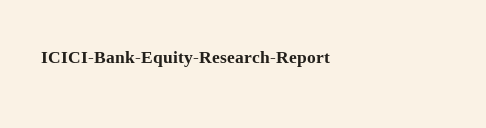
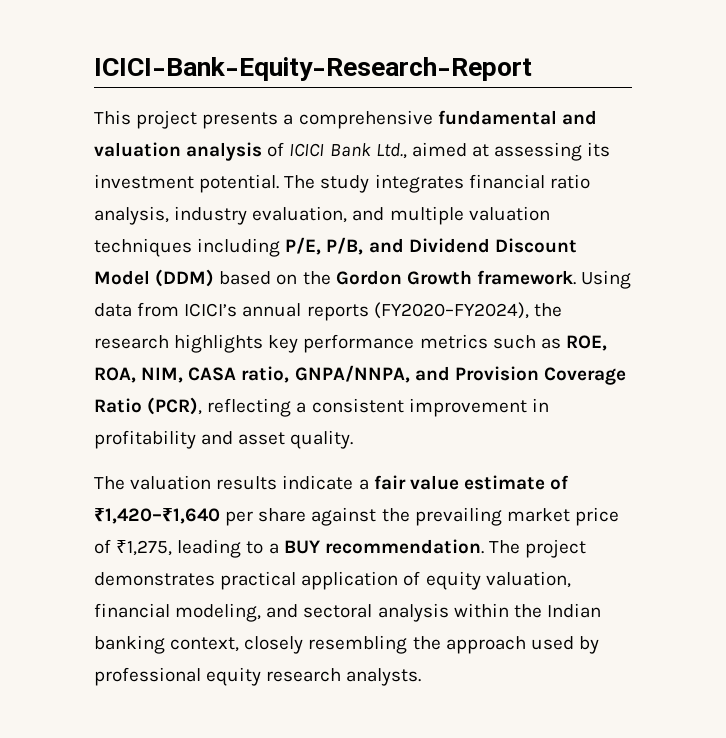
(330, 59) none -> [94,110,597,129] [94,142,611,161] [94,174,590,193] [94,206,550,225] [94,237,577,257] [94,269,632,289] [94,302,562,321] [94,334,607,353] [94,365,626,385] [94,397,549,417] [94,430,354,449] [94,475,570,490] [94,507,619,526] [94,539,587,558] [94,571,571,590] [94,603,601,622] [94,635,599,654] [94,667,422,686] // This project presents a comprehensive fundamental and valuation analysis of ICICI Bank Ltd., aimed at assessing its investment potential. The study integrates financial ratio analysis, industry evaluation, and multiple valuation techniques including P/E, P/B, and Dividend Discount Model (DDM) based on the Gordon Growth framework. Using data from ICICI’s annual reports (FY2020–FY2024), the research highlights key performance metrics such as ROE, ROA, NIM, CASA ratio, GNPA/NNPA, and Provision Coverage Ratio (PCR), reflecting a consistent improvement in profitability and asset quality. // The valuation results indicate a fair value estimate of ₹1,420–₹1,640 per share against the prevailing market price of ₹1,275, leading to a BUY recommendation. The project demonstrates practical application of equity valuation, financial modeling, and sectoral analysis within the Indian banking context, closely resembling the approach used by professional equity research analysts.

